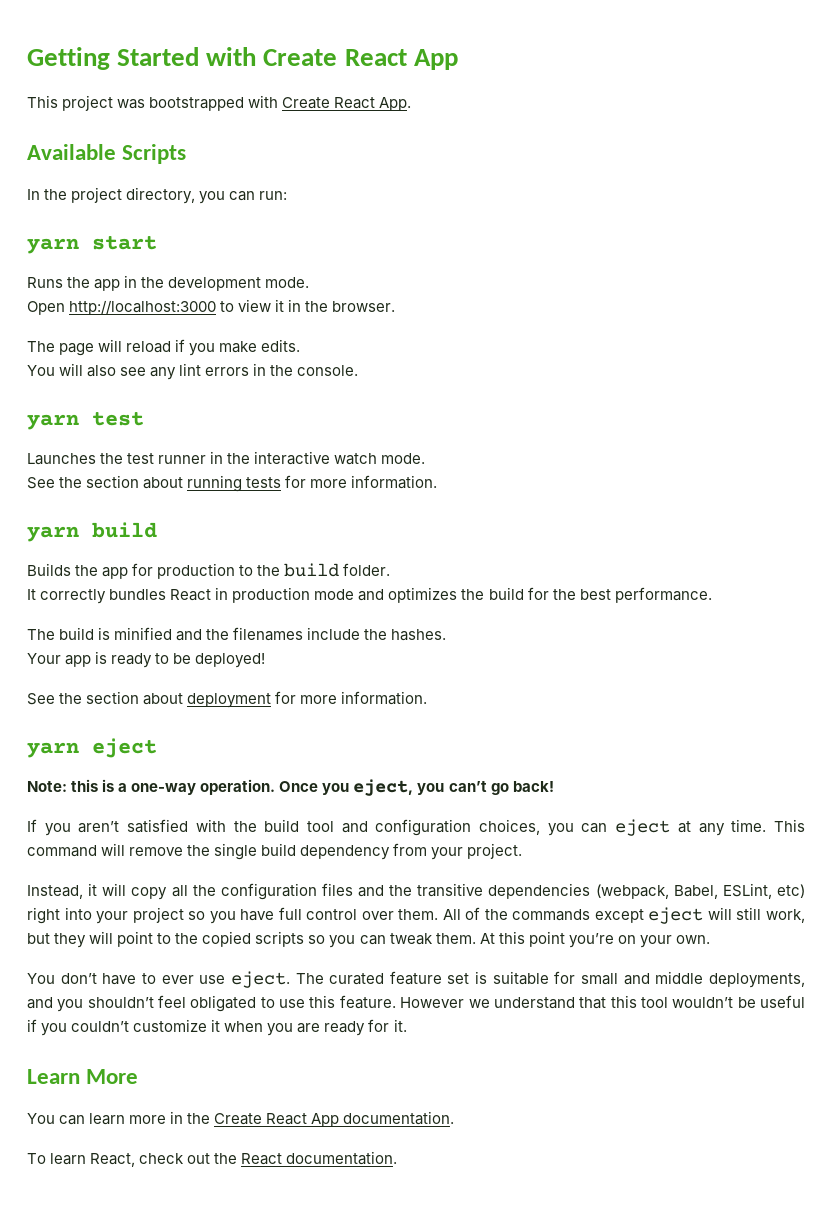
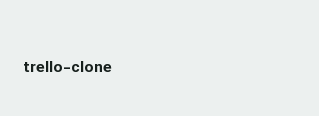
[27,47,458,70] [27,95,412,111] [27,144,187,164] [27,187,288,204] [27,236,157,254] [27,275,310,291] [27,299,396,315] [27,339,301,356] [27,363,359,380] [27,412,144,430] [27,451,426,465] [27,475,438,492] [27,522,157,542] [27,563,391,579] [27,587,712,604] [27,627,447,641] [27,651,266,668] [27,691,428,708] [27,738,157,758] [27,779,554,796] [27,819,806,836] [27,843,523,860] [27,883,805,900] [27,907,805,924] [27,931,710,948] [27,971,805,988] [27,995,806,1012] [27,1019,407,1036] [27,1069,139,1084] [27,1111,455,1127] [27,1151,398,1167] Getting Started with Create React App // This project was bootstrapped with Create React App. // Available Scripts // In the project directory, you can run: // yarn start // Runs the app in the development mode. // Open http://localhost:3000 to view it in the browser. // The page will reload if you make edits. // You will also see any lint errors in the console. // yarn test // Launches the test runner in the interactive watch mode. // See the section about running tests for more information. // yarn build // Builds the app for production to the build folder. // It correctly bundles React in production mode and optimizes the build for the best performance. // The build is minified and the filenames include the hashes. // Your app is ready to be deployed! // See the section about deployment for more information. // yarn eject // Note: this is a one-way operation. Once you eject, you can’t go back! // If you aren’t satisfied with the build tool and configuration choices, you can eject at any time. This command will remove the single build dependency from your project. // Instead, it will copy all the configuration files and the transitive dependencies (webpack, Babel, ESLint, etc) right into your project so you have full control over them. All of the commands except eject will still work, but they will point to the copied scripts so you can tweak them. At this point you’re on your own. // You don’t have to ever use eject. The curated feature set is suitable for small and middle deployments, and you shouldn’t feel obligated to use this feature. However we understand that this tool wouldn’t be useful if you couldn’t customize it when you are ready for it. // Learn More // You can learn more in the Create React App documentation. // To learn React, check out the React documentation. -> [23,61,112,72] trello-clone

